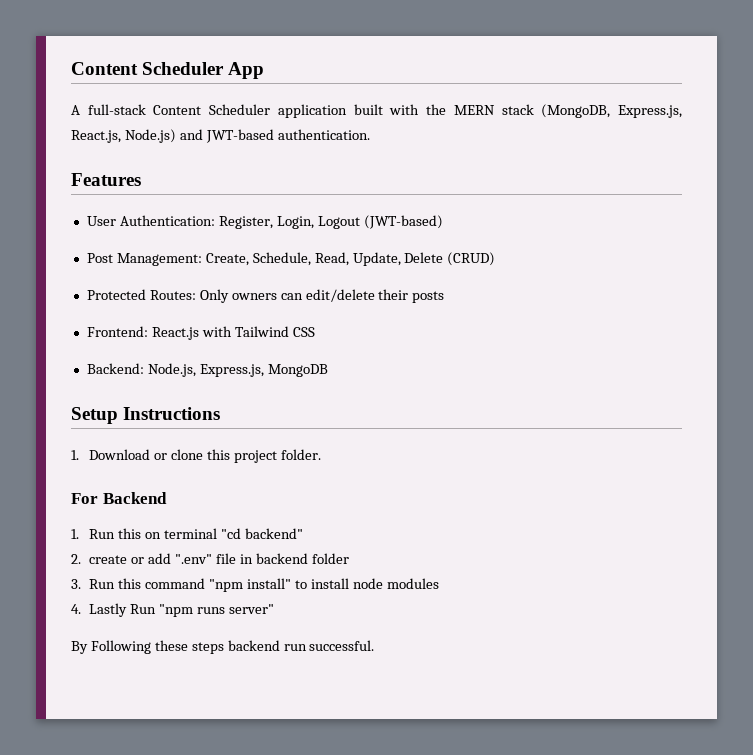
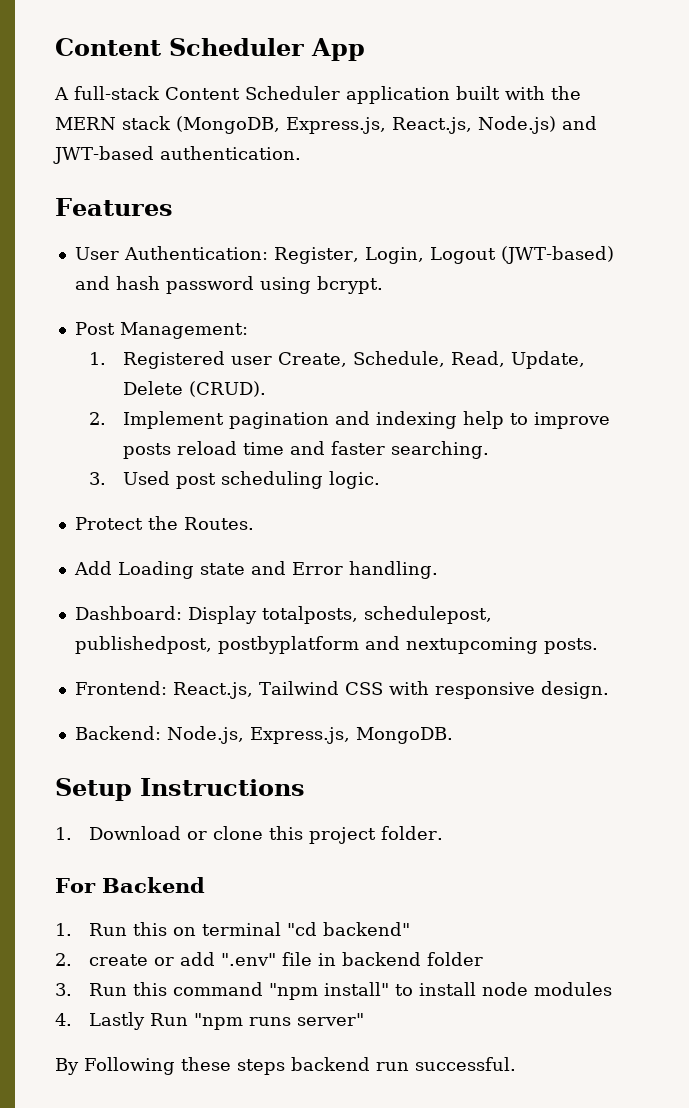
(443, 222) none -> [74,276,383,294] and hash password using bcrypt.
(202, 259) none -> [89,351,273,369] // 1. Registered user
[447,252,496,266] [86,289,445,303] (CRUD) // Protected Routes: Only owners can edit/delete their posts -> [189,381,267,397] [89,411,611,429] [123,441,490,459] [89,471,381,489] [74,516,254,530] [73,561,438,579] [74,606,492,624] [74,636,598,654] (CRUD). // 2. Implement pagination and indexing help to improve posts reload time and faster searching. // 3. Used post scheduling logic. // Protect the Routes. // Add Loading state and Error handling. // Dashboard: Display totalposts, schedulepost, publishedpost, postbyplatform and nextupcoming posts.
[151,326,232,340] React.js with -> [172,682,253,699] React.js,
(315, 332) none -> [388,681,609,699] with responsive design.
[267,364,328,377] MongoDB -> [355,727,453,744] MongoDB.

